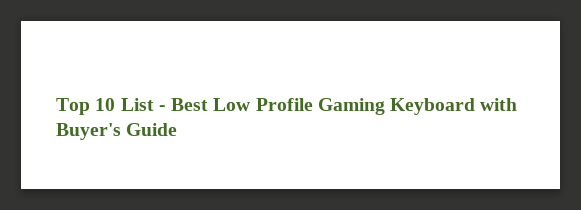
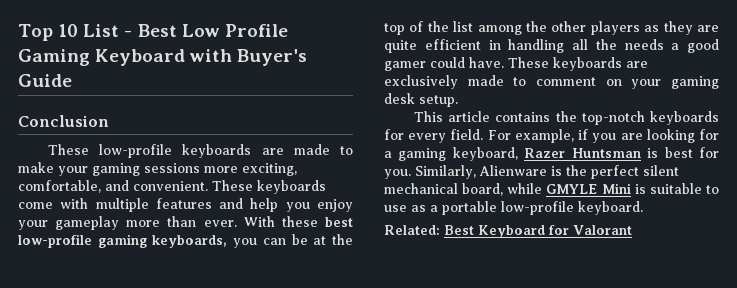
(178, 129) none -> [18,115,109,127] [48,144,353,158] [18,162,297,176] [18,180,326,194] [18,198,353,212] [18,216,353,230] [18,234,354,248] [384,21,719,35] [384,39,719,53] [384,57,648,71] [384,75,719,89] [384,93,458,107] [414,111,719,125] [384,129,719,143] [384,147,719,161] [384,165,679,179] [384,183,719,196] [384,201,643,215] [384,225,632,238] // Conclusion // These low-profile keyboards are made to make your gaming sessions more exciting, comfortable, and convenient. These keyboards come with multiple features and help you enjoy your gameplay more than ever. With these best low-profile gaming keyboards, you can be at the top of the list among the other players as they are quite efficient in handling all the needs a good gamer could have. These keyboards are exclusively made to comment on your gaming desk setup. // This article contains the top-notch keyboards for every field. For example, if you are looking for a gaming keyboard, Razer Huntsman is best for you. Similarly, Alienware is the perfect silent mechanical board, while GMYLE Mini is suitable to use as a portable low-profile keyboard. // Related: Best Keyboard for Valorant

